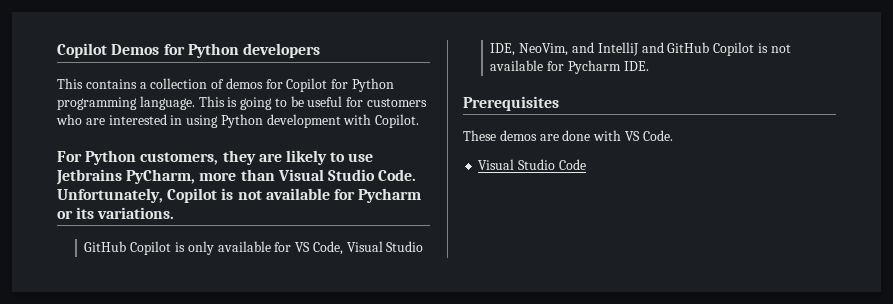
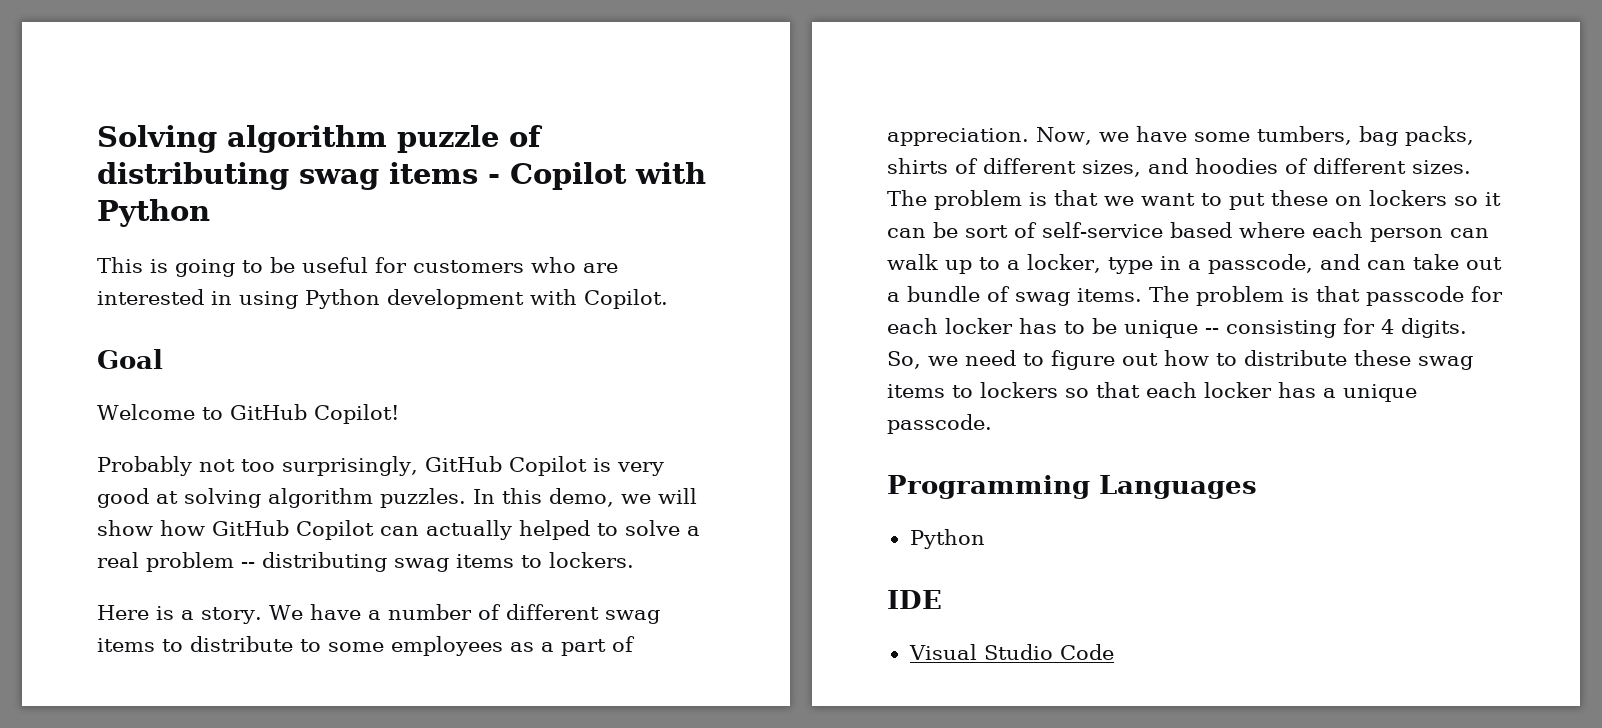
[57,43,321,58] [57,78,395,92] [57,96,225,110] Copilot Demos for Python developers // This contains a collection of demos for Copilot for Python programming language. This -> [97,125,543,153] [97,162,706,190] [97,199,210,227] [97,257,143,273] Solving algorithm puzzle of distributing swag items - Copilot with Python // This
[57,150,374,165] [56,169,417,185] [57,188,422,203] [57,207,175,219] [84,241,424,255] [490,42,791,56] [490,60,649,74] [463,96,559,111] [463,130,673,141] For Python customers, they are likely to use Jetbrains PyCharm, more than Visual Studio Code. Unfortunately, Copilot is not available for Pycharm or its variations. // GitHub Copilot is only available for VS Code, Visual Studio IDE, NeoVim, and IntelliJ and GitHub Copilot is not available for Pycharm IDE. // Prerequisites // These demos are done with VS Code. -> [97,349,163,369] [97,404,399,424] [97,456,664,476] [97,488,697,508] [97,520,700,540] [97,552,634,572] [97,604,660,624] [97,636,635,656] [887,126,1474,146] [887,158,1471,177] [887,190,1501,210] [887,222,1489,242] [887,254,1502,274] [887,286,1503,306] [887,318,1467,338] [887,350,1473,370] [887,382,1417,402] [887,414,992,434] [887,475,1257,499] [909,529,985,549] [887,590,942,609] Goal // Welcome to GitHub Copilot! // Probably not too surprisingly, GitHub Copilot is very good at solving algorithm puzzles. In this demo, we will show how GitHub Copilot can actually helped to solve a real problem -- distributing swag items to lockers. // Here is a story. We have a number of different swag items to distribute to some employees as a part of appreciation. Now, we have some tumbers, bag packs, shirts of different sizes, and hoodies of different sizes. The problem is that we want to put these on lockers so it can be sort of self-service based where each person can walk up to a locker, type in a passcode, and can take out a bundle of swag items. The problem is that passcode for each locker has to be unique -- consisting for 4 digits. So, we need to figure out how to distribute these swag items to lockers so that each locker has a unique passcode. // Programming Languages // Python // IDE

